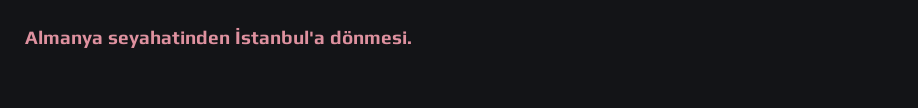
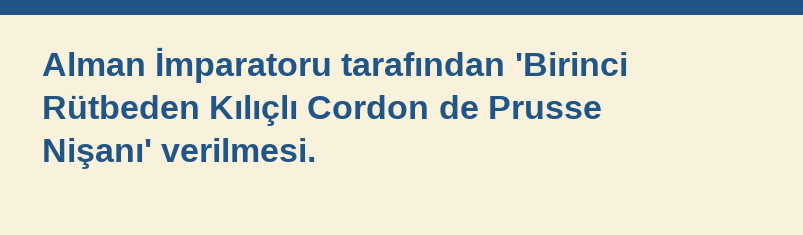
[25,27,413,48] Almanya seyahatinden İstanbul'a dönmesi. -> [42,47,628,83] [42,95,602,126] [42,138,317,169] Alman İmparatoru tarafından 'Birinci Rütbeden Kılıçlı Cordon de Prusse Nişanı' verilmesi.

